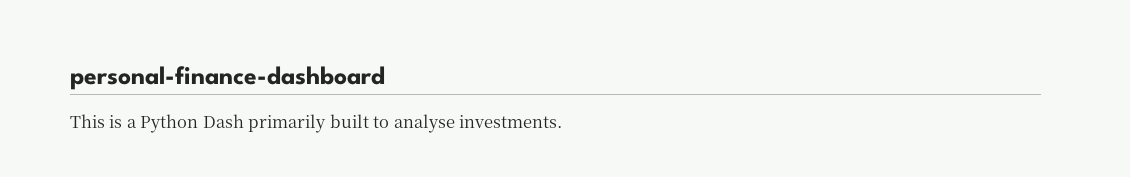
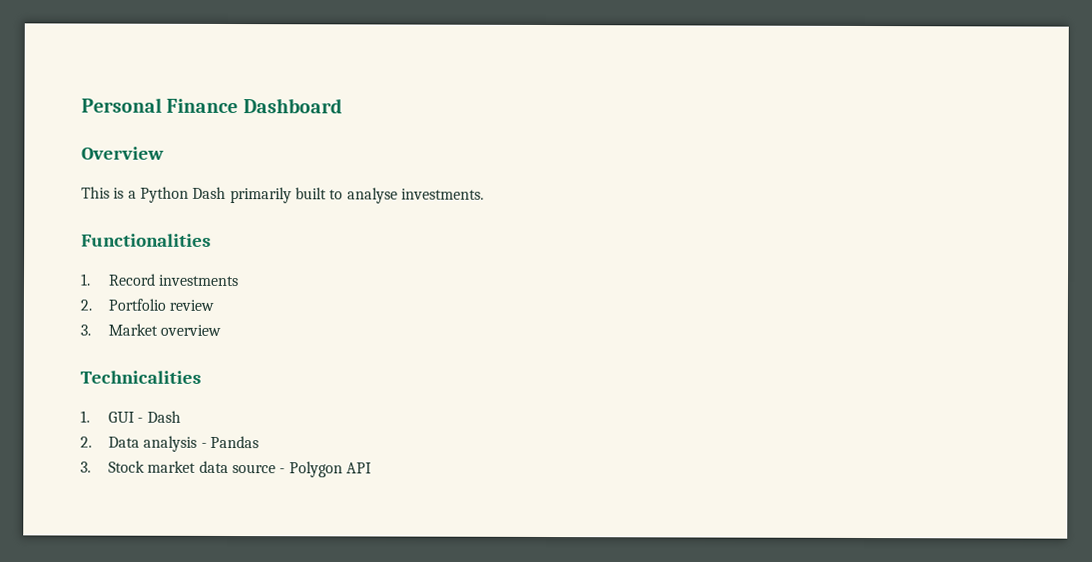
[70,66,385,90] personal-finance-dashboard -> [81,97,342,114] [81,146,164,160] Personal Finance Dashboard // Overview
(563, 121) none -> [81,233,211,247] [80,273,240,287] [80,298,215,311] [80,323,222,336] [80,370,201,384] [80,410,181,423] [80,435,259,452] [80,460,372,478] // Functionalities // 1. Record investments // 2. Portfolio review // 3. Market overview // Technicalities // 1. GUI - Dash // 2. Data analysis - Pandas // 3. Stock market data source - Polygon API

